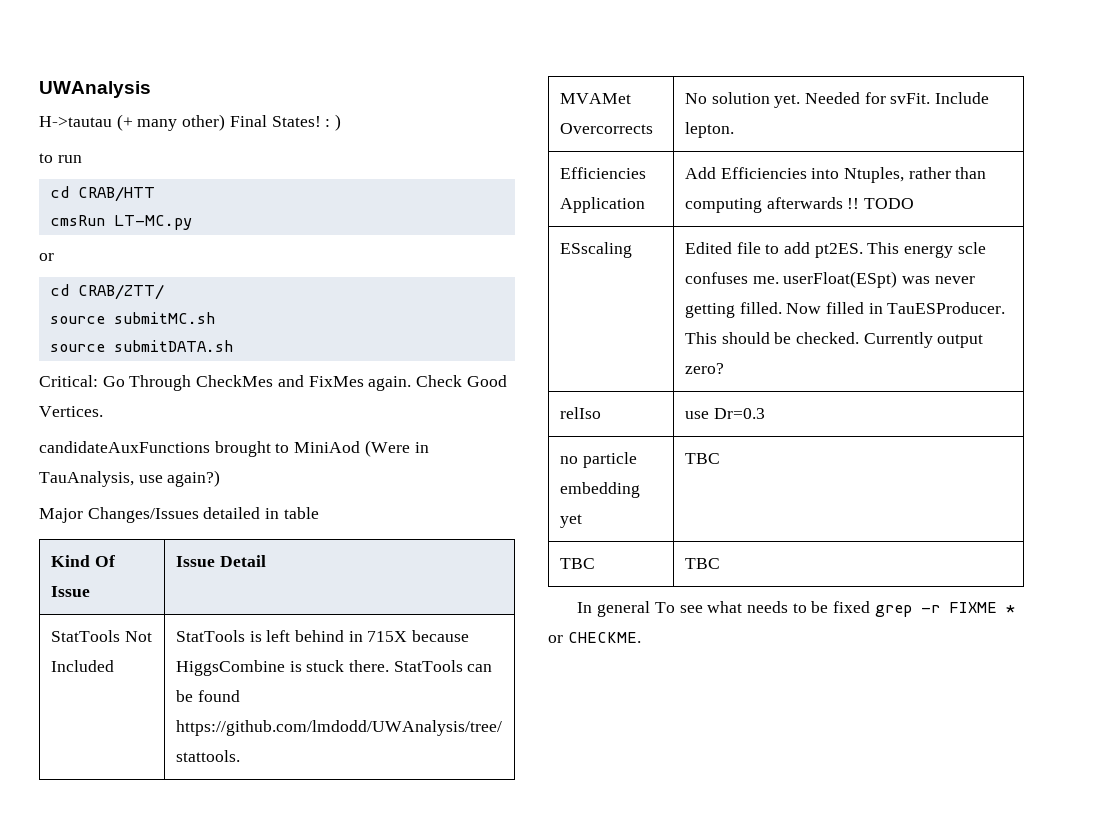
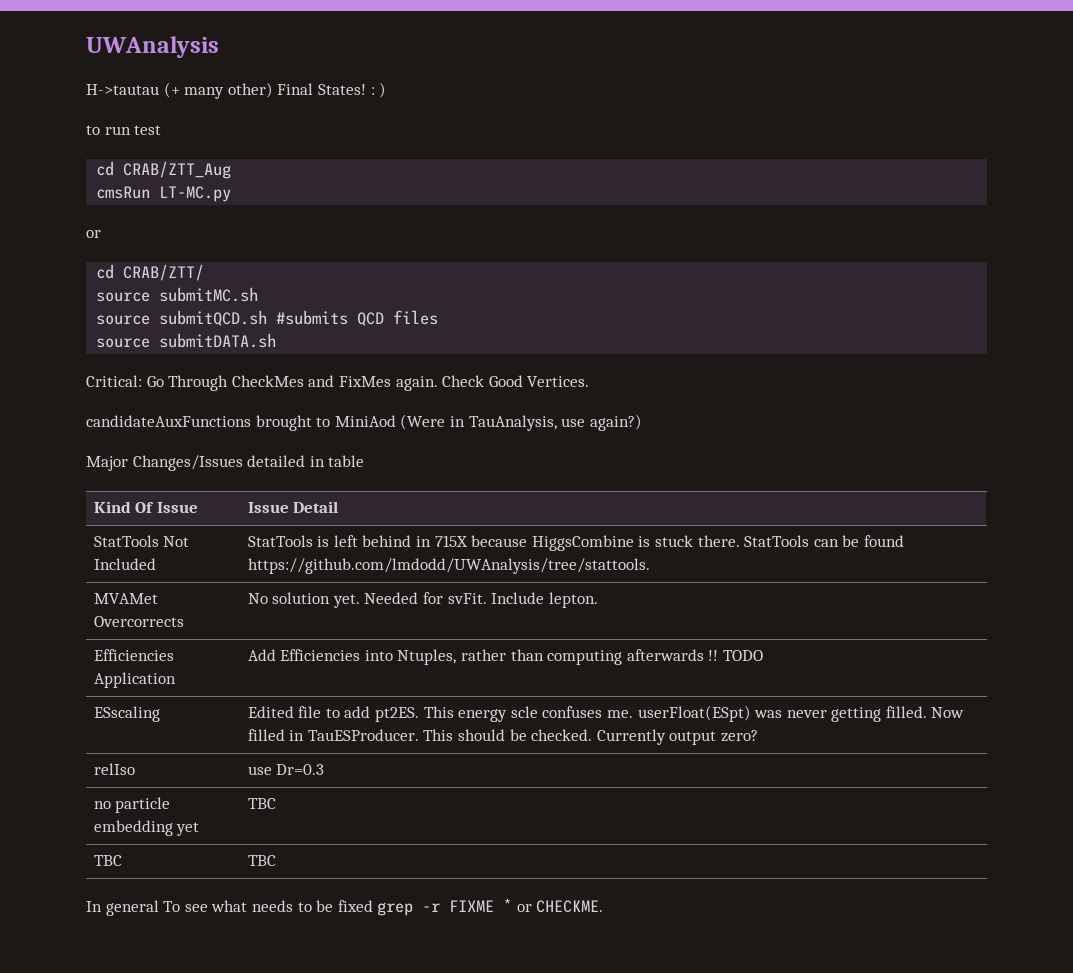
[49,186,155,202] // cd CRAB/HTT -> [134,125,162,135] [96,161,232,179] test // cd CRAB/ZTT_Aug
(215, 318) none -> [96,310,439,326] // source submitQCD.sh #submits QCD files

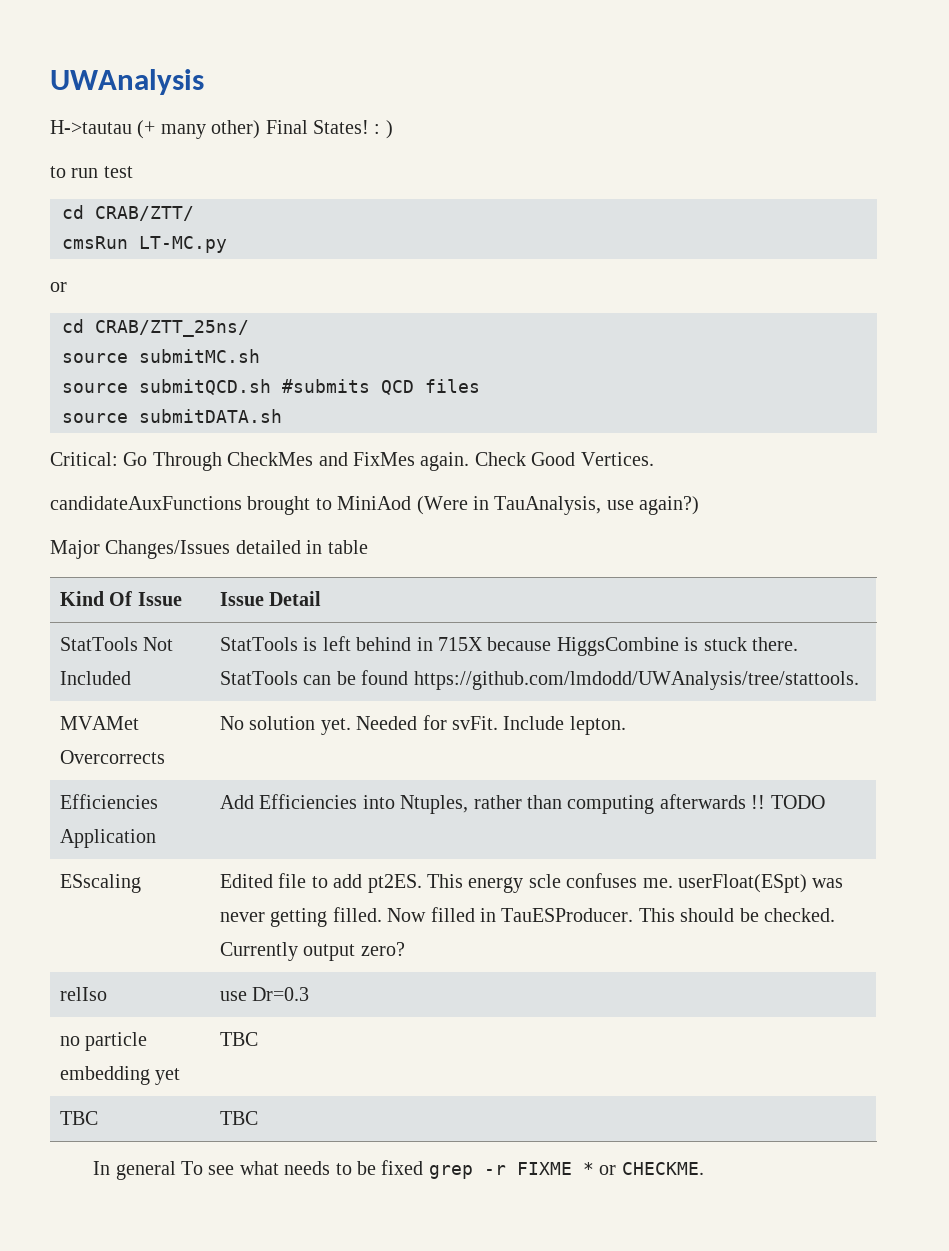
[123,161,232,179] CRAB/ZTT_Aug -> [95,206,194,221] CRAB/ZTT/
[123,264,205,281] CRAB/ZTT/ -> [95,320,249,337] CRAB/ZTT_25ns/

